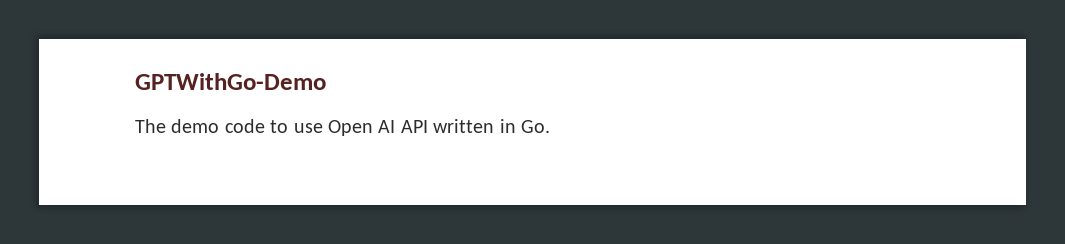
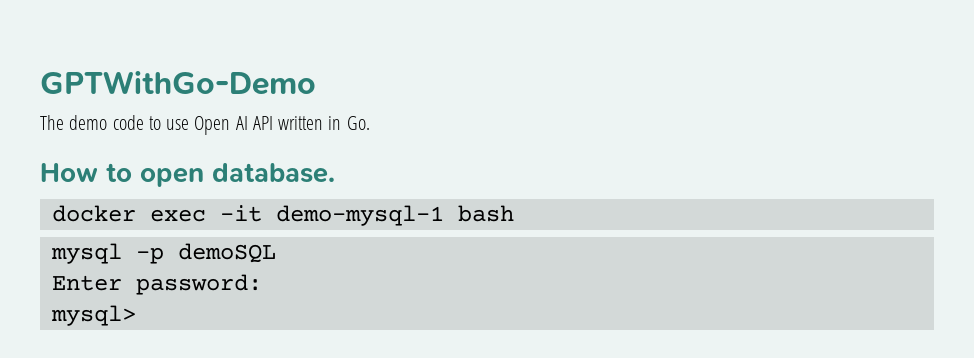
(550, 126) none -> [40,163,335,187] [51,205,514,226] [50,243,276,264] [51,274,262,295] [50,305,136,326] // How to open database. // docker exec -it demo-mysql-1 bash // mysql -p demoSQL // Enter password: // mysql>

